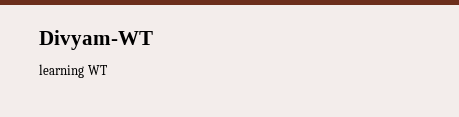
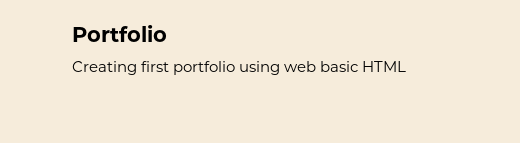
[39,30,153,50] [39,64,107,78] Divyam-WT // learning WT -> [72,25,167,42] [72,61,407,75] Portfolio // Creating first portfolio using web basic HTML

